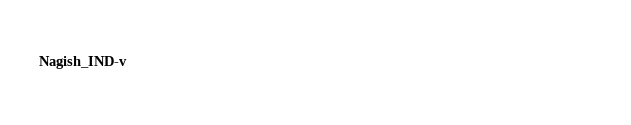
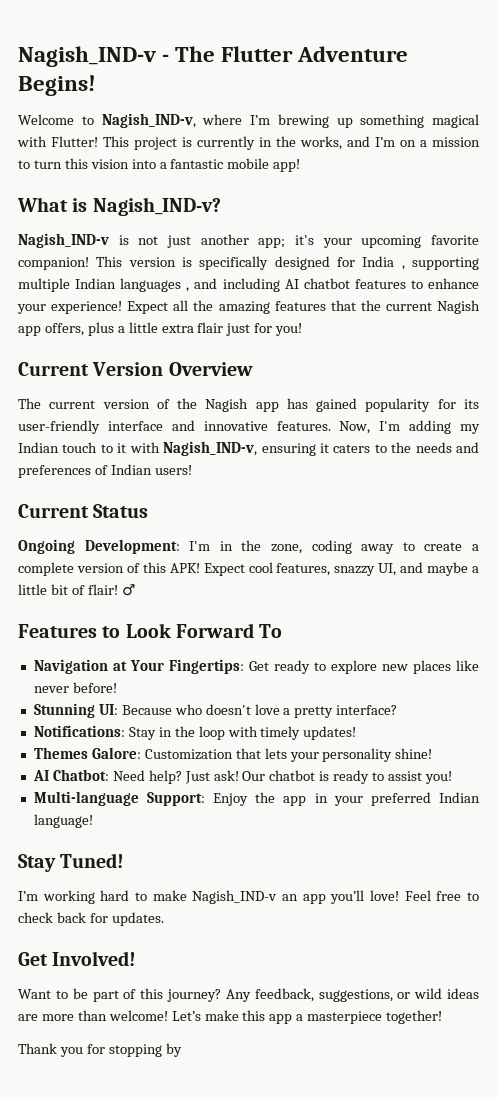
[39,56,127,69] Nagish_IND-v -> [18,46,409,67] [18,75,96,96] [18,113,479,128] [17,136,480,150] [18,158,301,172] [17,197,221,216] [18,233,479,248] [18,256,479,270] [18,278,480,292] [17,300,481,314] [18,322,303,336] [18,362,253,376] [18,398,479,412] [18,420,480,434] [18,441,480,456] [18,464,192,478] [18,504,149,518] [18,539,480,554] [18,562,480,576] [18,584,135,596] [18,623,283,638] [33,659,479,674] [33,682,117,693] [33,703,398,718] [33,725,357,740] [33,747,433,762] [32,769,452,784] [33,791,481,806] [33,814,93,828] [18,853,125,872] [18,890,480,904] [18,912,164,926] [18,951,137,966] [18,988,479,1002] [18,1010,443,1024] [18,1043,182,1057] Nagish_IND-v - The Flutter Adventure Begins! // Welcome to Nagish_IND-v, where I’m brewing up something magical with Flutter! This project is currently in the works, and I’m on a mission to turn this vision into a fantastic mobile app! // What is Nagish_IND-v? // Nagish_IND-v is not just another app; it's your upcoming favorite companion! This version is specifically designed for India , supporting multiple Indian languages , and including AI chatbot features to enhance your experience! Expect all the amazing features that the current Nagish app offers, plus a little extra flair just for you! // Current Version Overview // The current version of the Nagish app has gained popularity for its user-friendly interface and innovative features. Now, I'm adding my Indian touch to it with Nagish_IND-v, ensuring it caters to the needs and preferences of Indian users! // Current Status // Ongoing Development: I'm in the zone, coding away to create a complete version of this APK! Expect cool features, snazzy UI, and maybe a little bit of flair! ♂ // Features to Look Forward To // Navigation at Your Fingertips: Get ready to explore new places like never before! // Stunning UI: Because who doesn't love a pretty interface? // Notifications: Stay in the loop with timely updates! // Themes Galore: Customization that lets your personality shine! // AI Chatbot: Need help? Just ask! Our chatbot is ready to assist you! // Multi-language Support: Enjoy the app in your preferred Indian language! // Stay Tuned! // I’m working hard to make Nagish_IND-v an app you’ll love! Feel free to check back for updates. // Get Involved! // Want to be part of this journey? Any feedback, suggestions, or wild ideas are more than welcome! Let’s make this app a masterpiece together! // Thank you for stopping by

